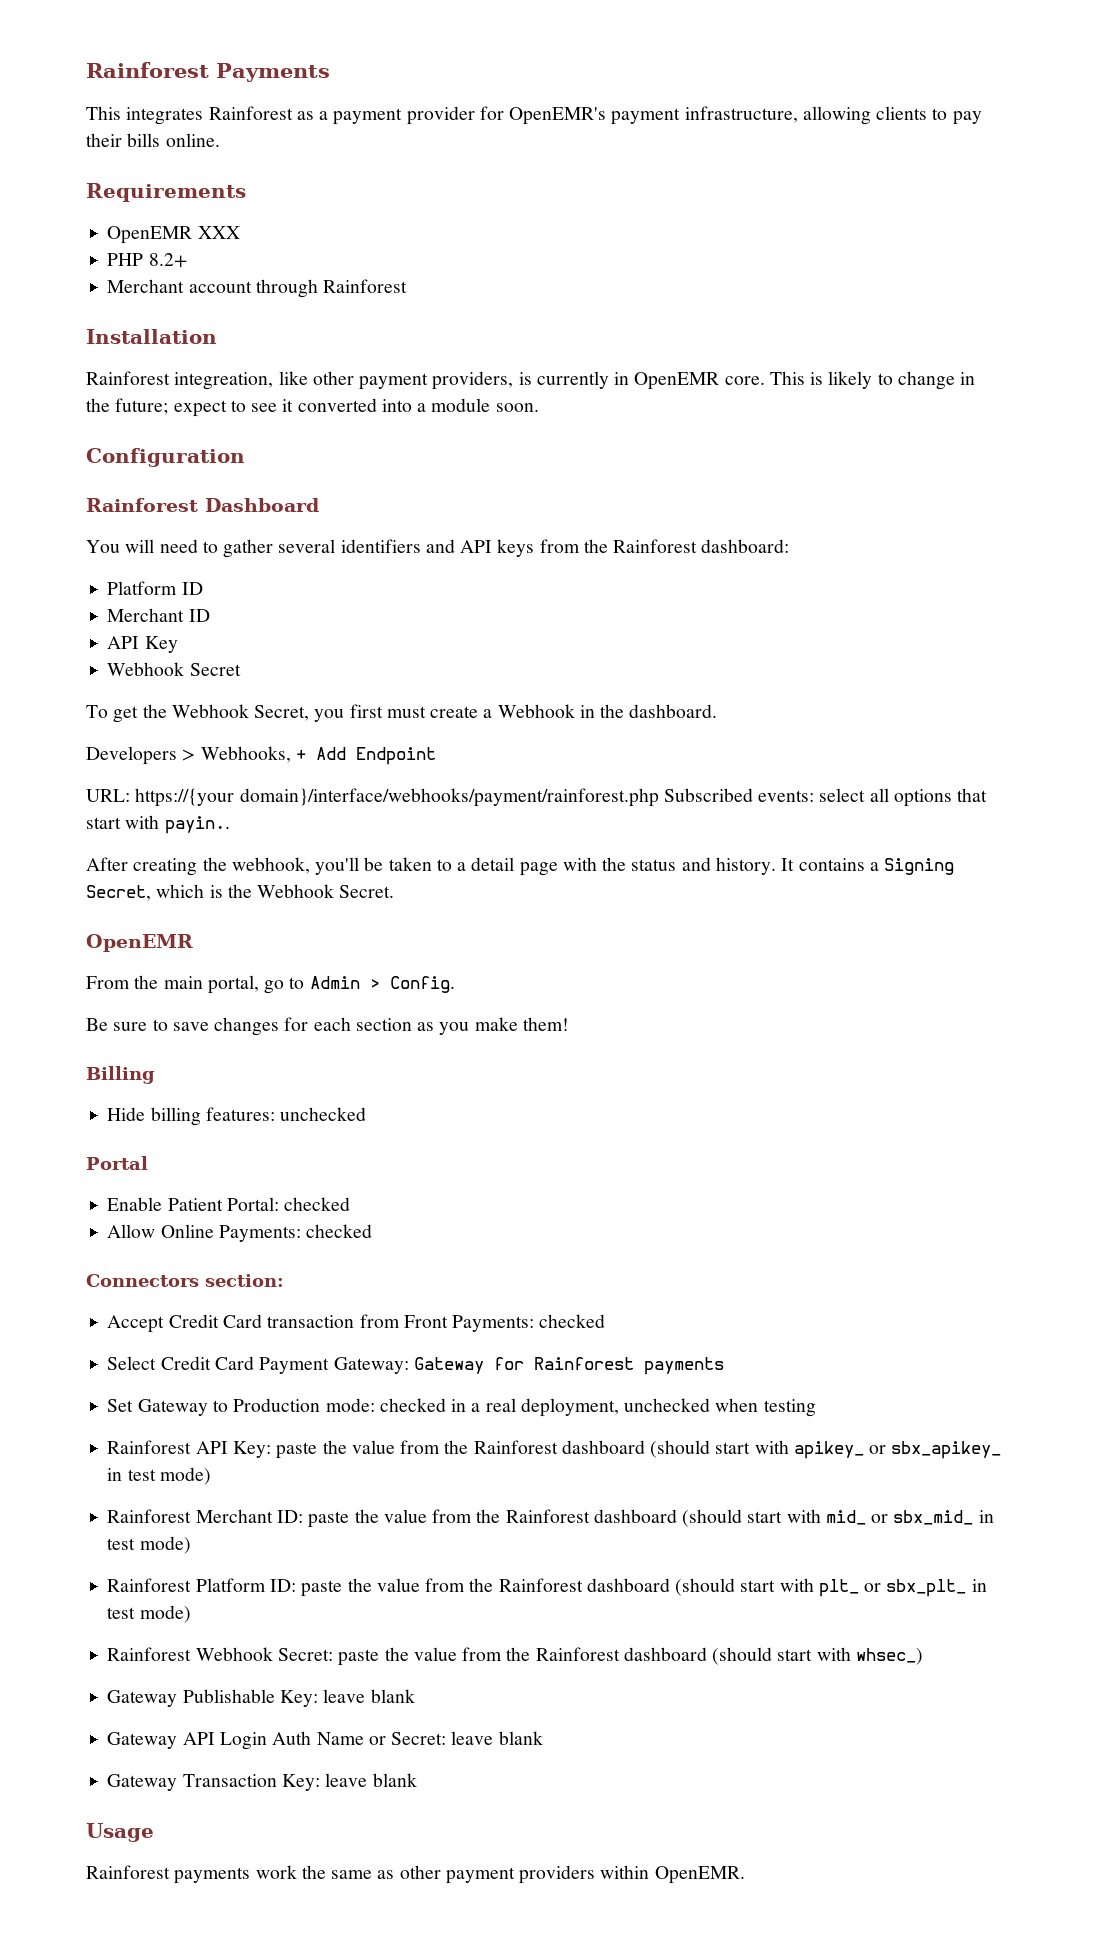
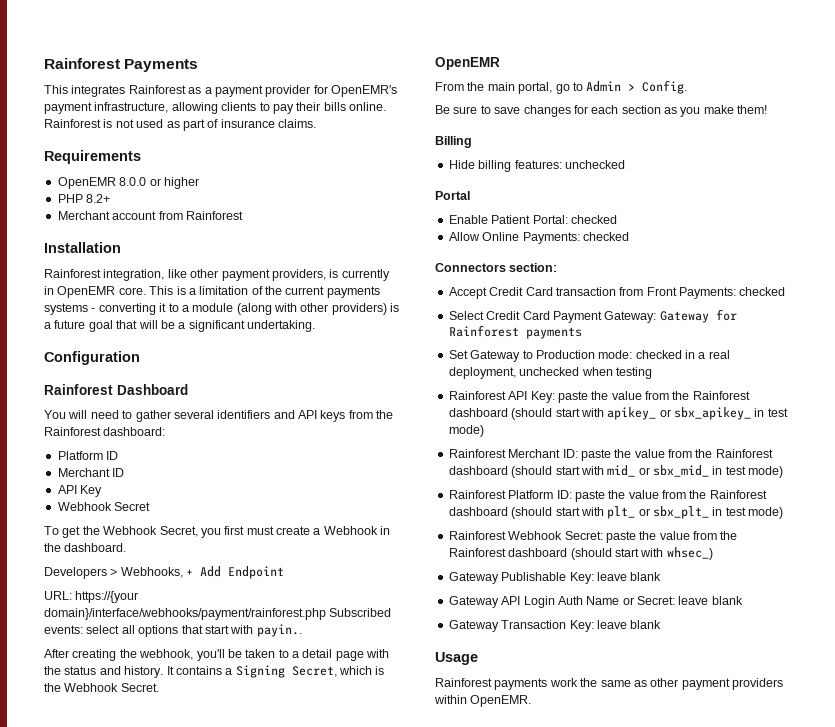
(220, 140) none -> [44,119,316,131] Rainforest is not used as part of insurance claims.
[197,226,240,239] XXX -> [119,177,199,189] 8.0.0 or higher
[255,279,318,298] through -> [158,211,183,220] from
[174,372,274,390] integreation, -> [103,269,165,281] integration,
[828,371,976,390] [86,398,539,417] likely to change in the future; expect to see it converted into a module soon. -> [188,286,380,298] [44,303,400,315] [44,320,315,332] a limitation of the current payments systems - converting it to a module (along with other providers) is a future goal that will be a significant undertaking.

